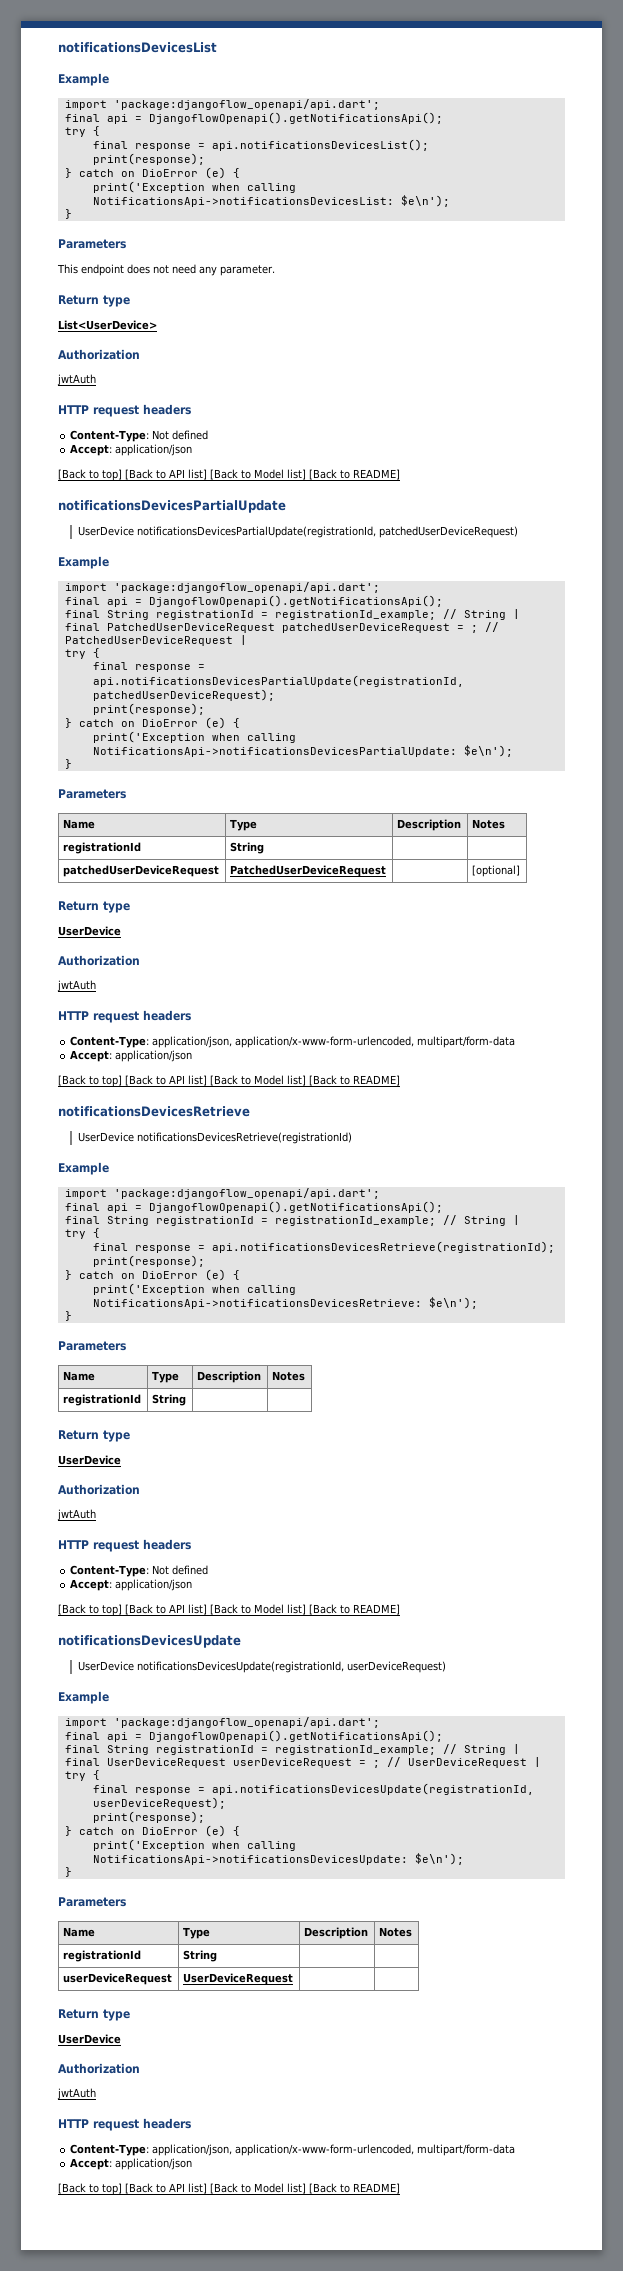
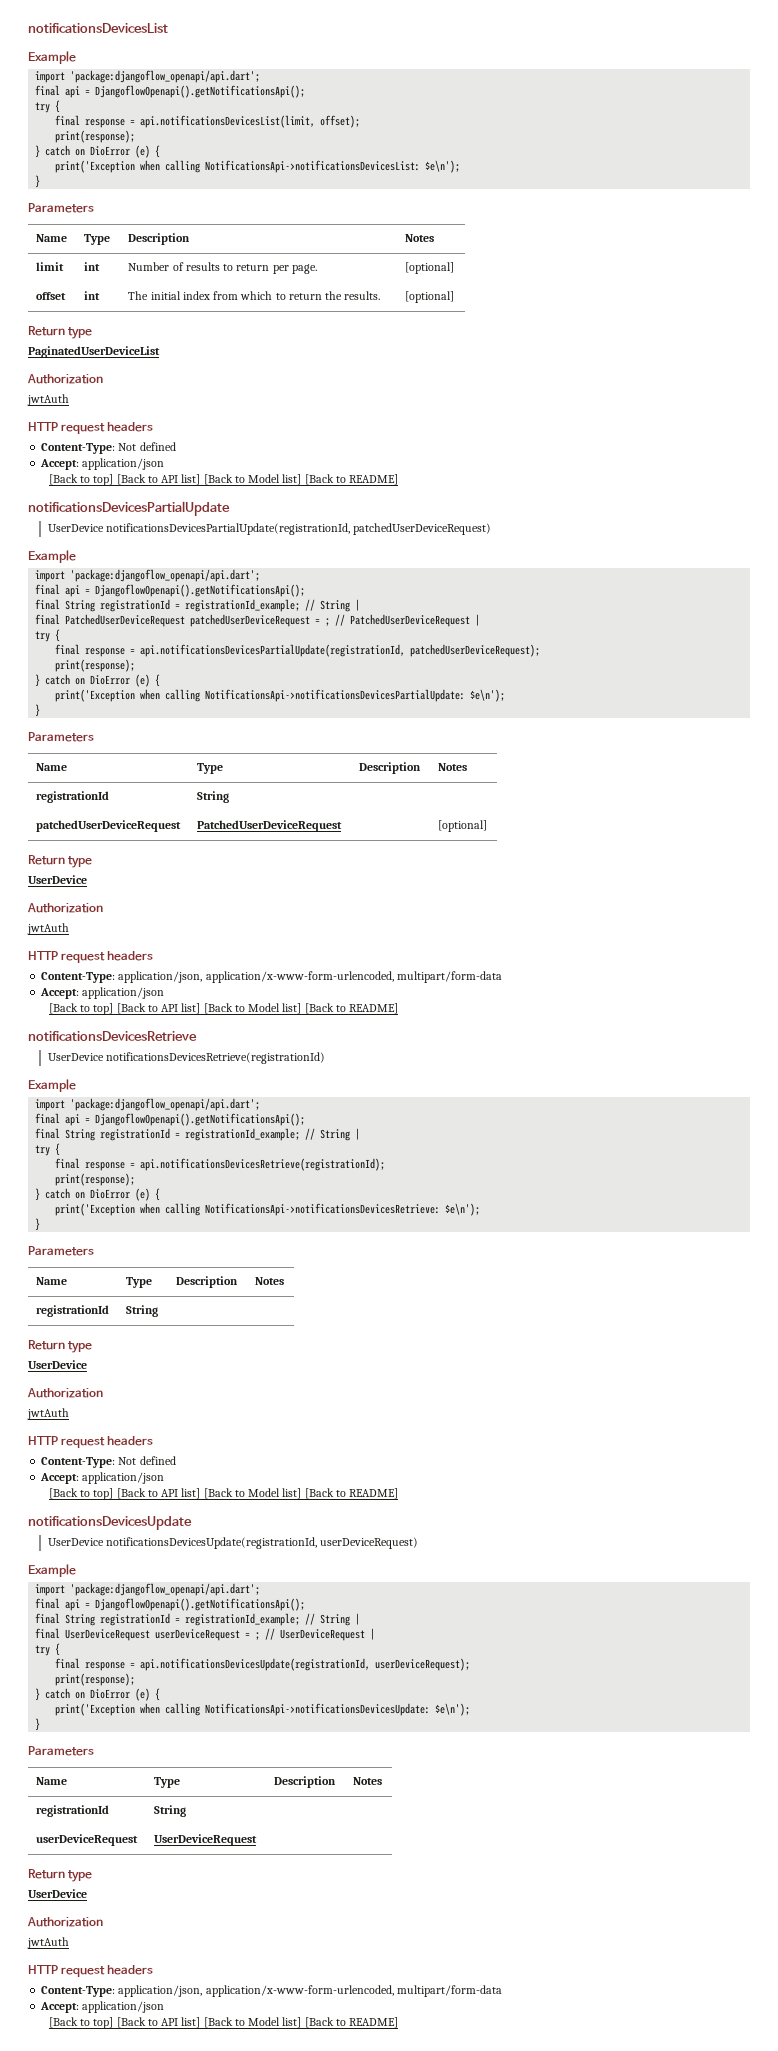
[211,139,429,151] api.notificationsDevicesList(); -> [140,115,361,128] api.notificationsDevicesList(limit, offset);
[57,264,275,276] [58,295,130,307] [58,320,157,330] // This endpoint does not need any parameter. // Return type // List<UserDevice> -> [36,234,68,242] [84,234,111,245] [128,233,191,245] [405,234,435,242] [36,262,65,271] [84,262,101,271] [128,262,317,274] [405,262,455,274] [36,292,67,300] [84,291,101,300] [128,291,381,300] [405,291,455,303] [28,326,93,339] [28,346,160,358] // Name | Type | Description | Notes // limit | int | Number of results to return per page. | [optional] // offset | int | The initial index from which to return the results. | [optional] // Return type // PaginatedUserDeviceList

